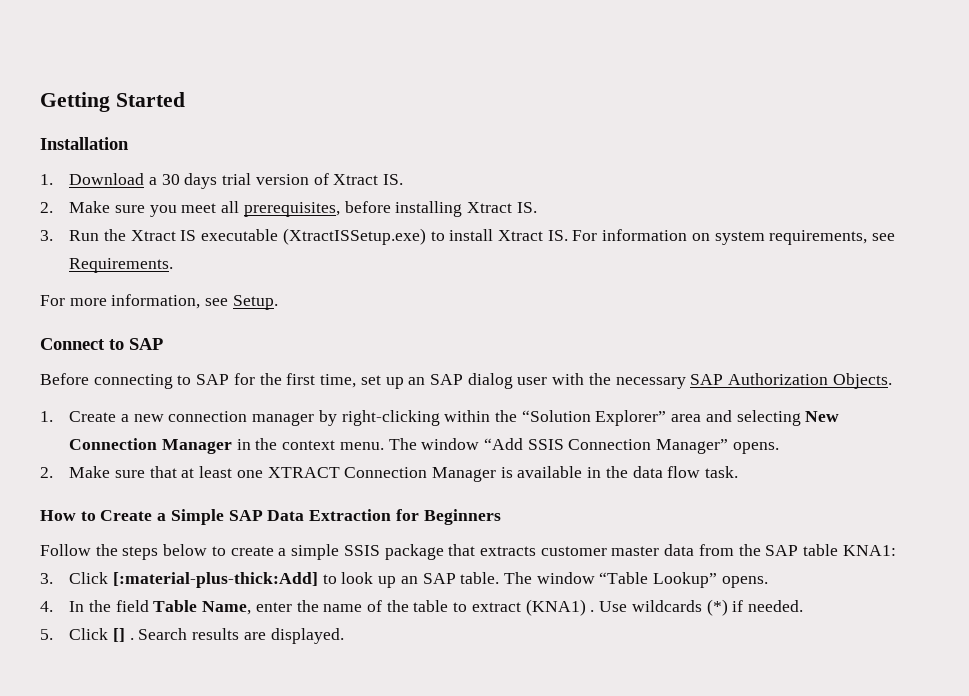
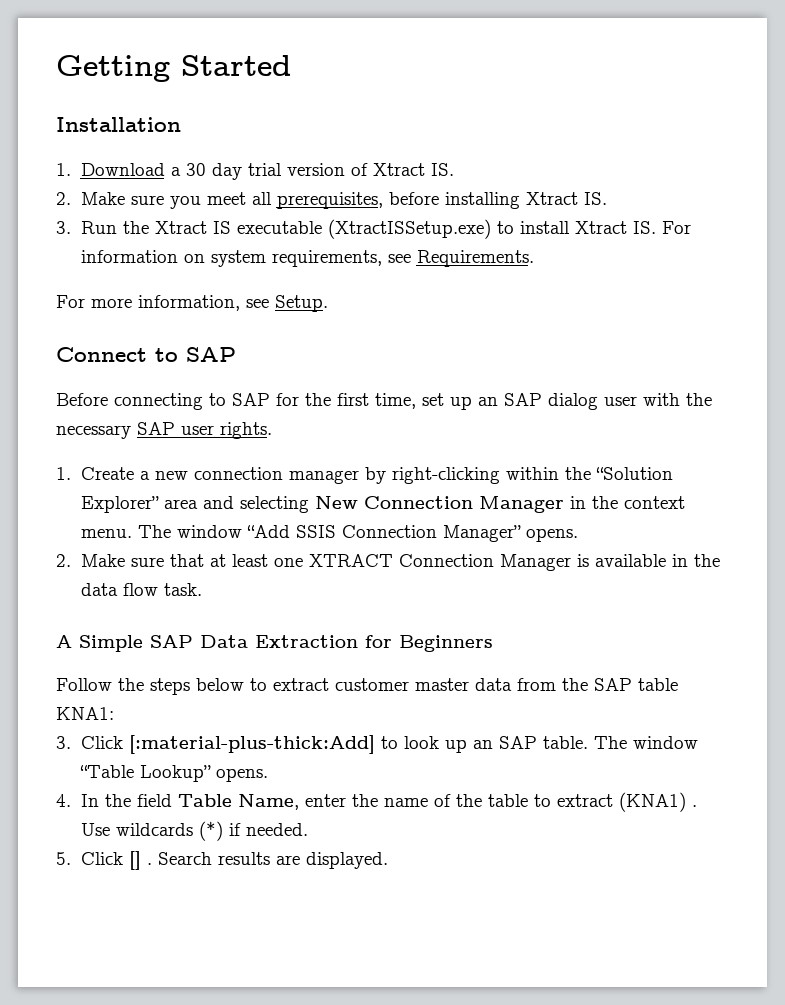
[184,173,218,189] days -> [211,163,242,180] day
[728,373,892,389] Authorization Objects. -> [181,422,272,439] user rights.
[40,510,167,521] How to Create a -> [56,635,72,648] A
[230,544,536,560] create a simple SSIS package that extracts -> [273,678,329,691] extract

